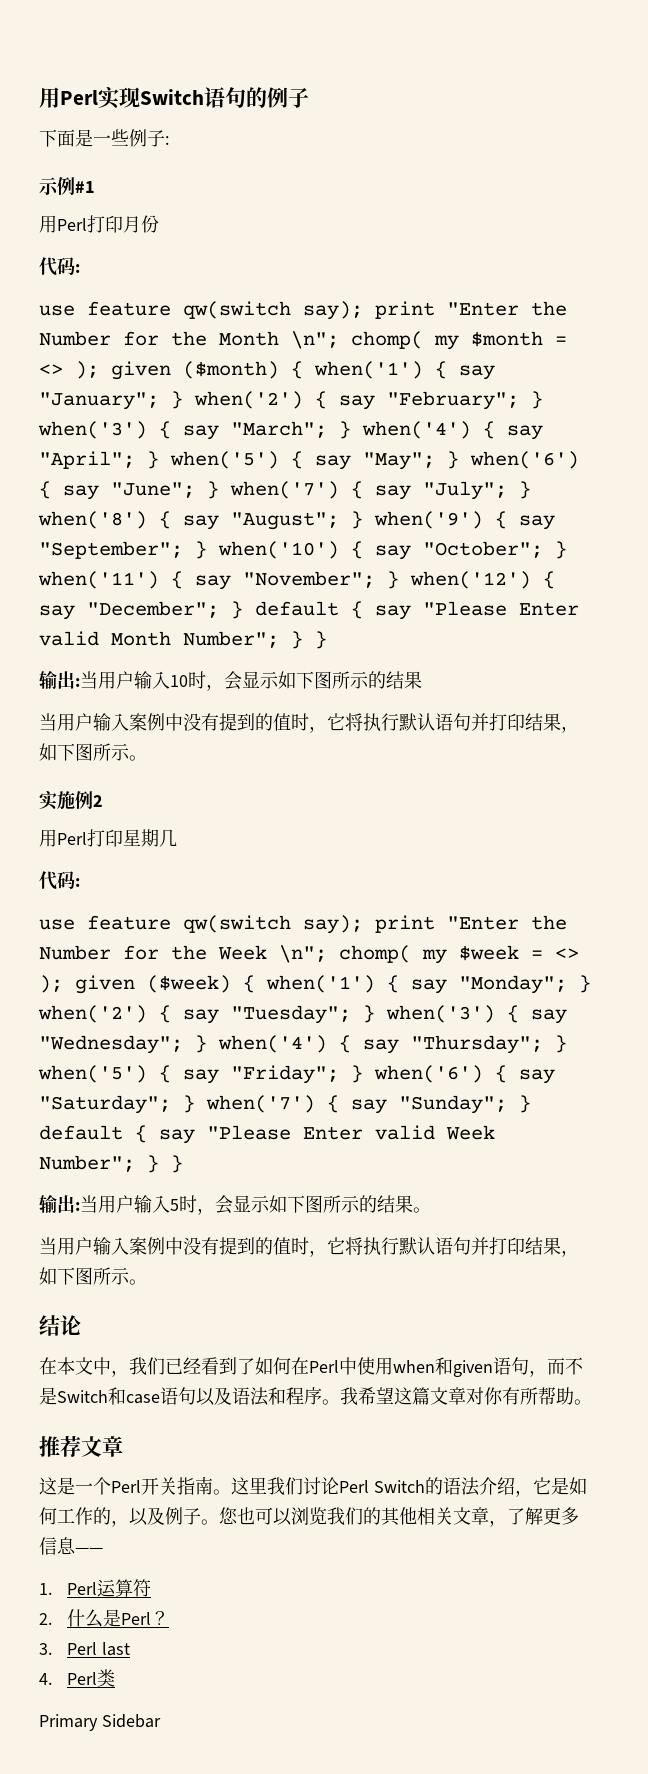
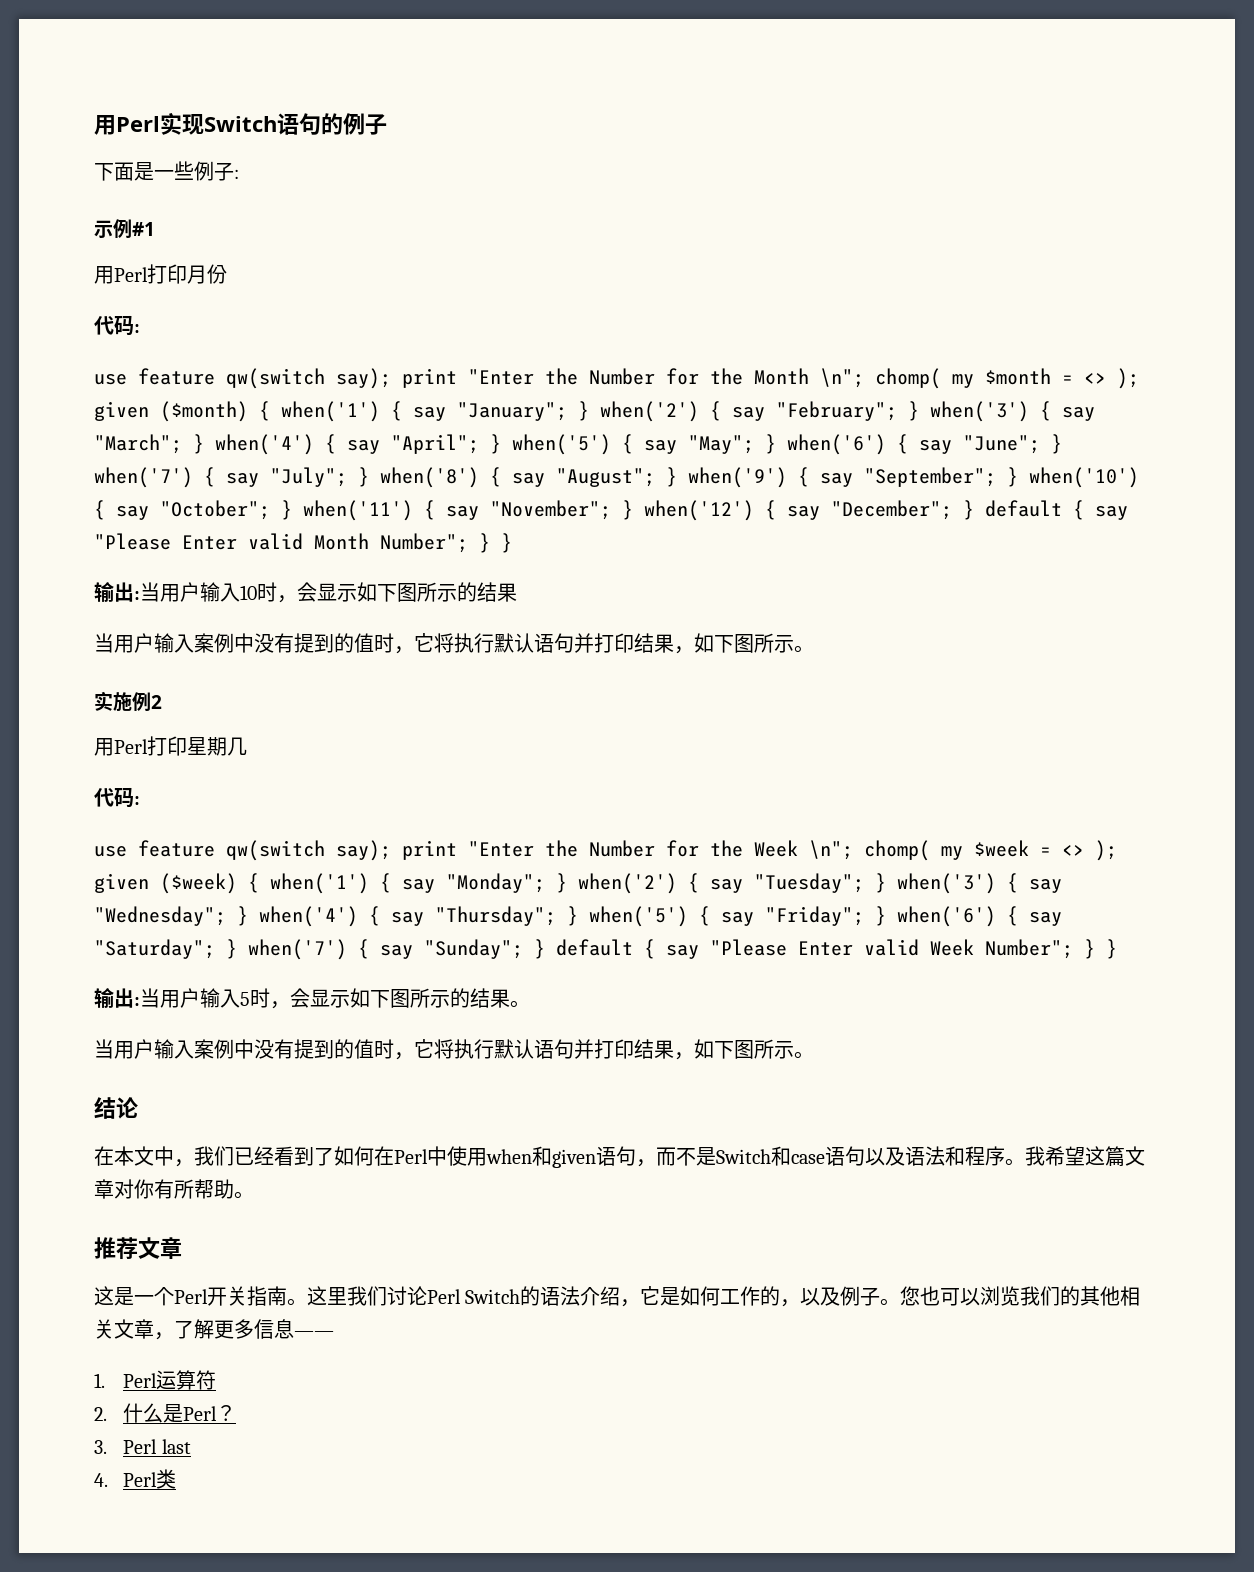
[39,1714,161,1731] // Primary Sidebar -> (177, 1479) none

